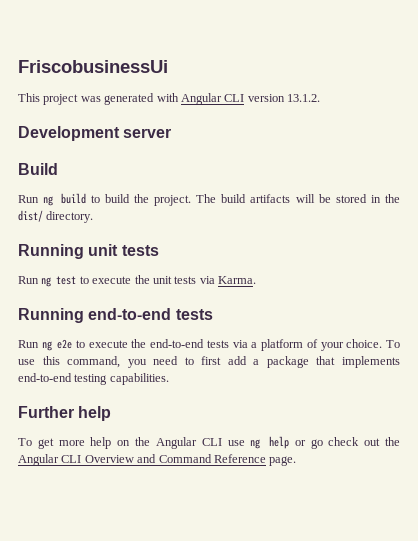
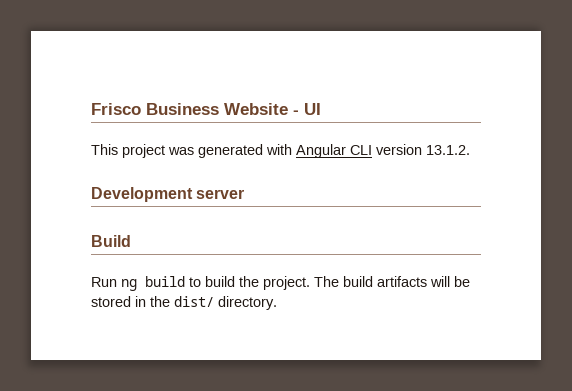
[18,60,168,73] FriscobusinessUi -> [91,103,321,115] Frisco Business Website - UI
[18,244,159,259] [18,275,256,287] [18,308,213,323] [18,339,400,351] [18,356,400,368] [18,373,169,385] [18,406,112,421] [18,436,401,449] [18,454,297,466] // Running unit tests // Run ng test to execute the unit tests via Karma. // Running end-to-end tests // Run ng e2e to execute the end-to-end tests via a platform of your choice. To use this command, you need to first add a package that implements end-to-end testing capabilities. // Further help // To get more help on the Angular CLI use ng help or go check out the Angular CLI Overview and Command Reference page. -> (277, 303) none

